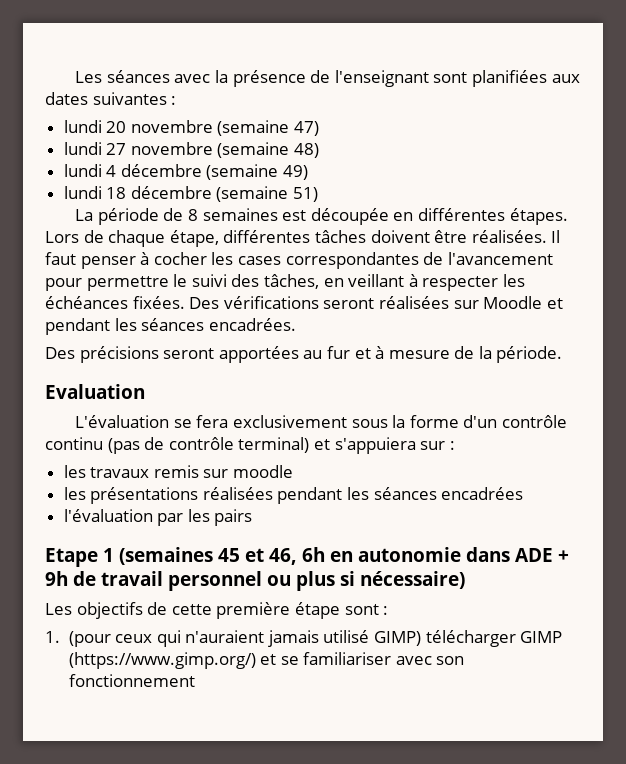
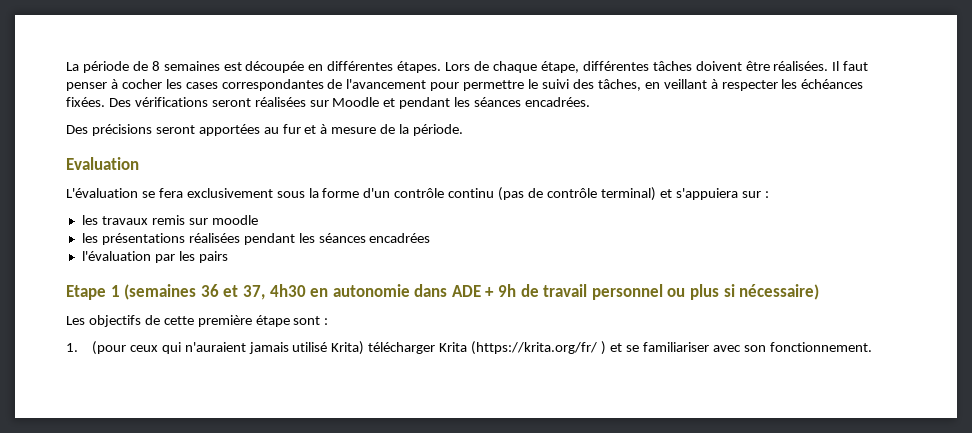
[75,70,580,87] [45,92,177,105] [63,120,320,136] [63,142,320,158] [63,164,309,180] [63,186,319,202] Les séances avec la présence de l'enseignant sont planifiées aux dates suivantes : // lundi 20 novembre (semaine 47) // lundi 27 novembre (semaine 48) // lundi 4 décembre (semaine 49) // lundi 18 décembre (semaine 51) // -> (66, 66) none
[218,547,325,565] 45 et 46, 6h -> [200,284,306,300] 36 et 37, 4h30
[374,630,563,647] [68,652,256,669] GIMP) télécharger GIMP (https://www.gimp.org/) -> [331,341,607,355] Krita) télécharger Krita (https://krita.org/fr/ )
[68,674,195,687] fonctionnement -> [769,342,872,352] fonctionnement.

